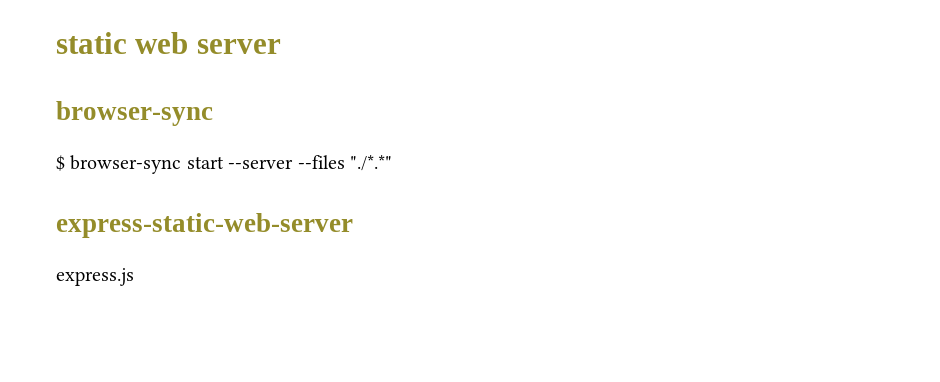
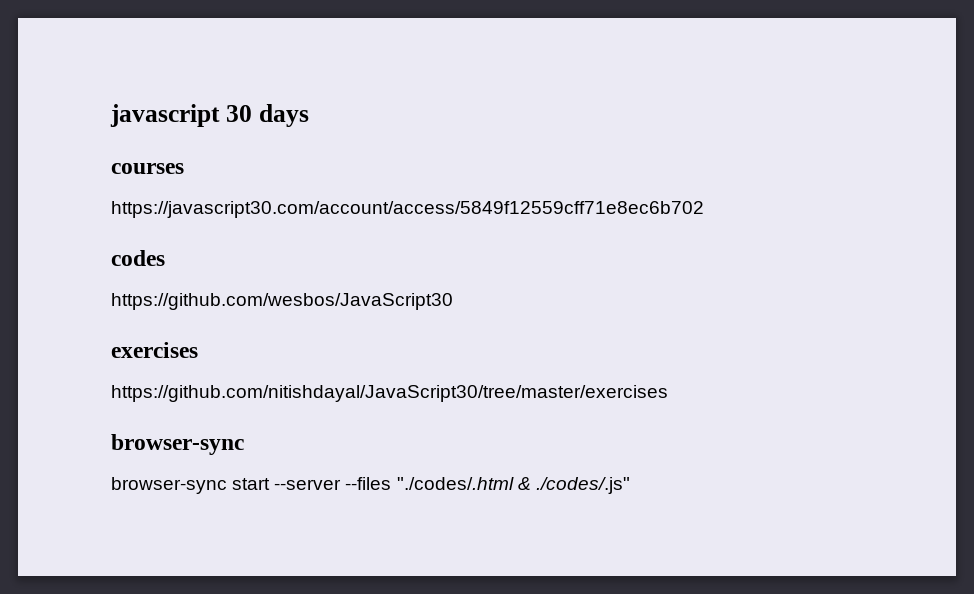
[56,32,281,54] static web server -> [110,104,309,127] [111,163,184,174] [111,201,704,218] [111,250,165,266] [111,293,453,310] [111,342,198,358] [111,385,668,402] javascript 30 days // courses // https://javascript30.com/account/access/5849f12559cff71e8ec6b702 // codes // https://github.com/wesbos/JavaScript30 // exercises // https://github.com/nitishdayal/JavaScript30/tree/master/exercises
[56,155,65,171] $ -> (244, 444) none
[350,155,392,171] [56,213,353,238] [56,268,134,286] "./*.*" // express-static-web-server // express.js -> [396,477,630,494] "./codes/.html & ./codes/.js"

